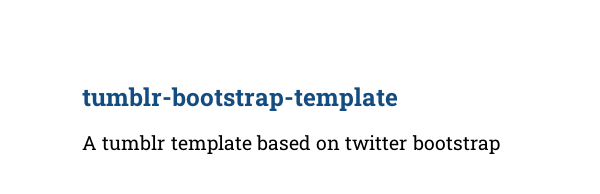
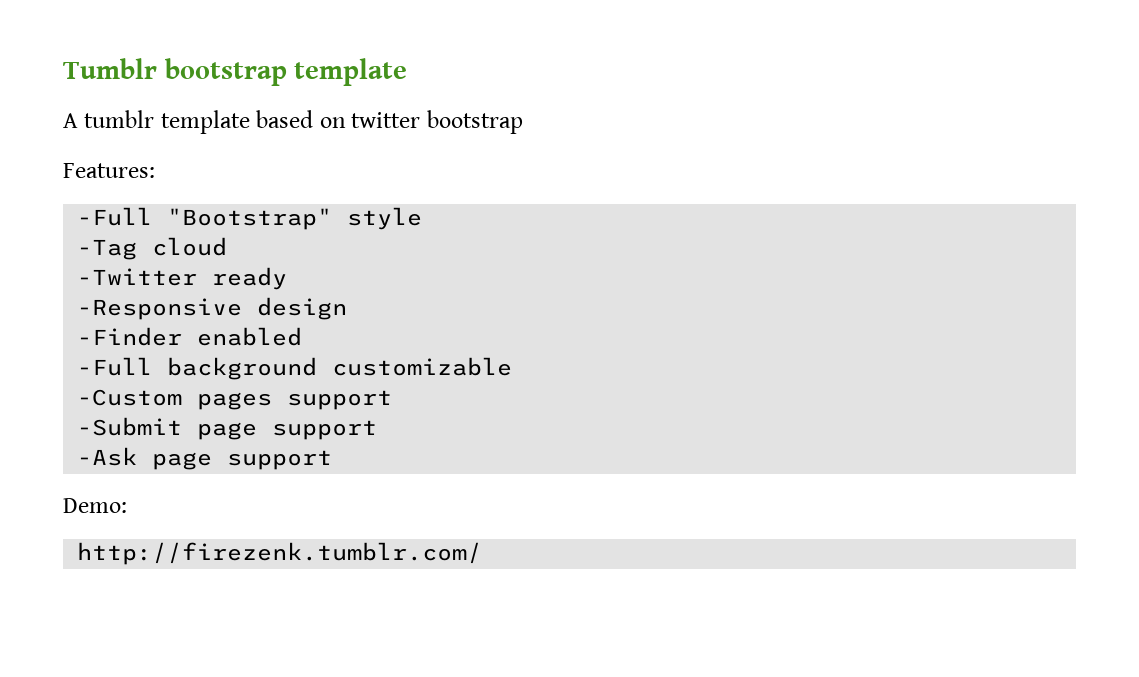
[82,87,398,111] tumblr-bootstrap-template -> [63,58,408,86] Tumblr bootstrap template
(500, 144) none -> [63,163,155,178] [77,207,423,230] [77,237,228,260] [77,267,288,290] [77,297,348,320] [77,327,303,346] [77,357,513,380] [77,389,393,410] [77,417,378,440] [77,447,333,470] [63,498,127,513] [77,542,483,565] // Features: // -Full "Bootstrap" style // -Tag cloud // -Twitter ready // -Responsive design // -Finder enabled // -Full background customizable // -Custom pages support // -Submit page support // -Ask page support // Demo: // http://firezenk.tumblr.com/

